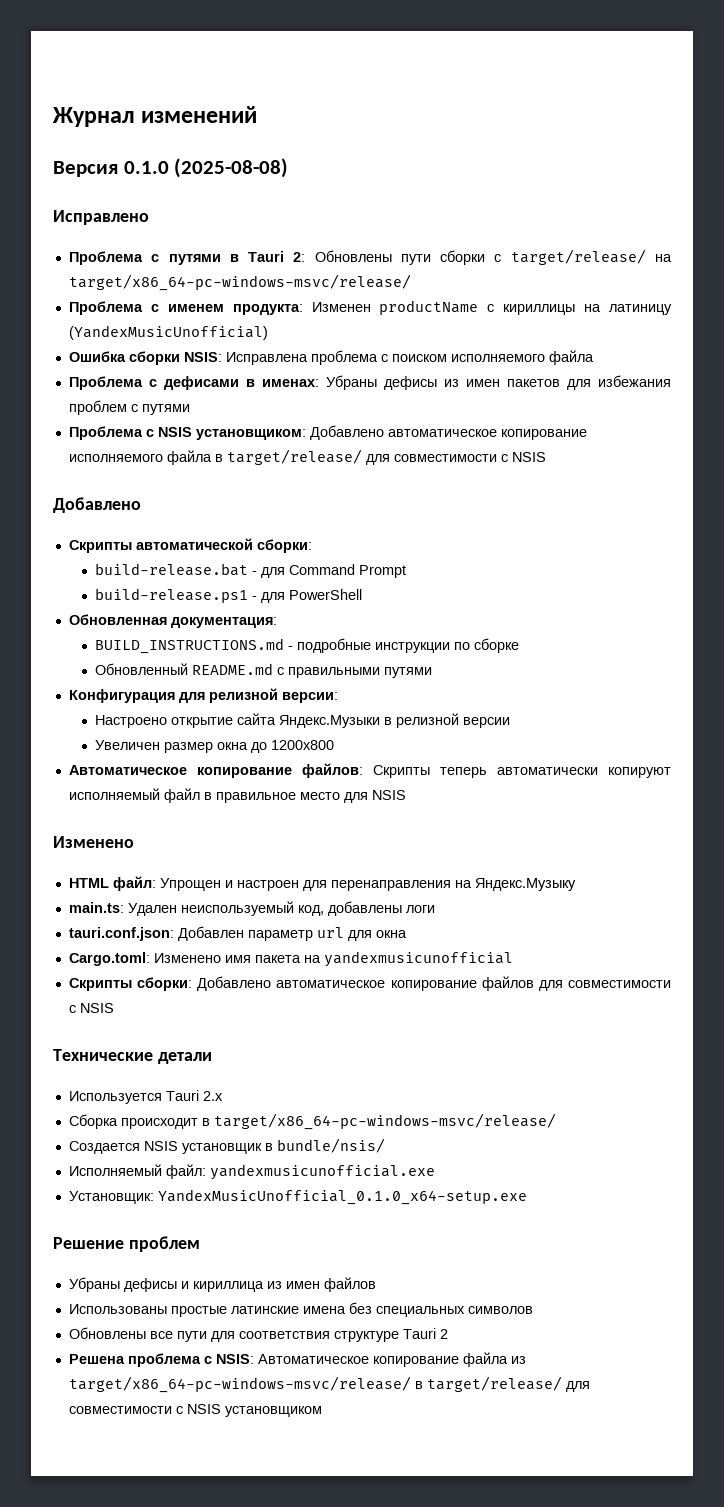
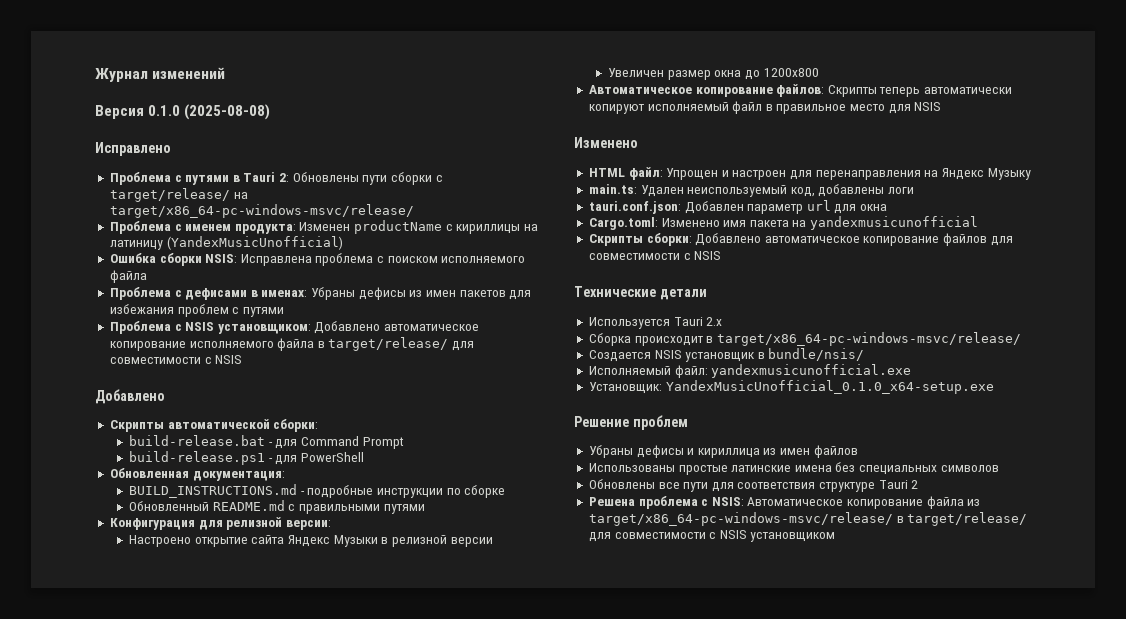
[278,715,380,728] Яндекс.Музыки -> [288,535,378,547] Яндекс Музыки
[474,878,576,891] Яндекс.Музыку -> [942,168,1031,180] Яндекс Музыку

